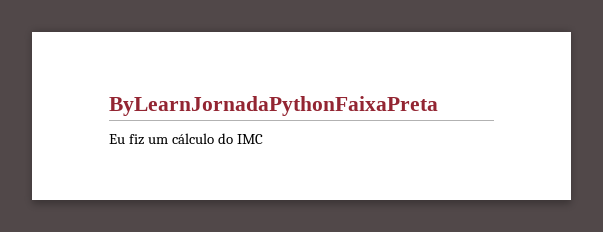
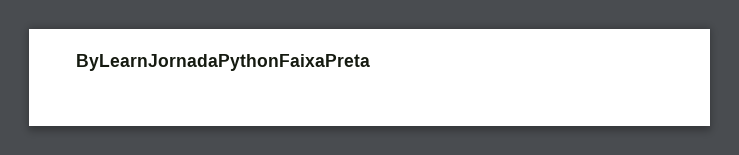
[109,133,263,145] // Eu fiz um cálculo do IMC -> (370, 62) none

